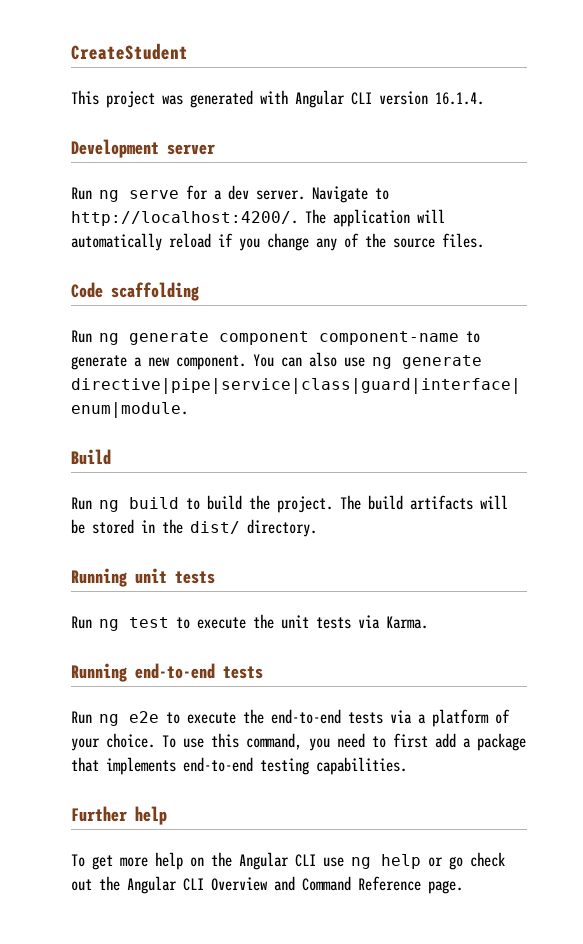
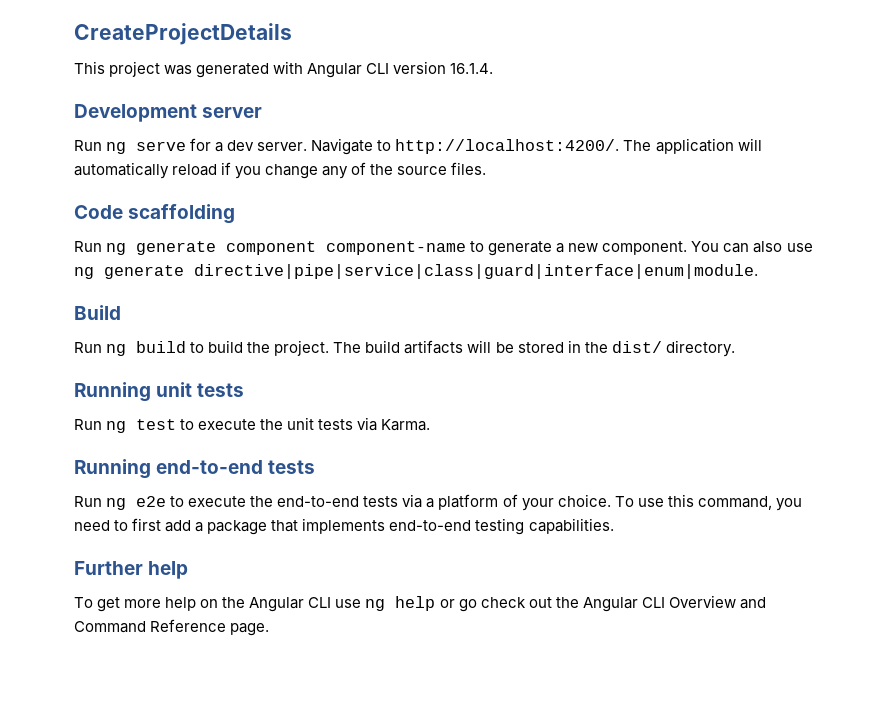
[71,43,188,60] CreateStudent -> [74,23,292,45] CreateProjectDetails

